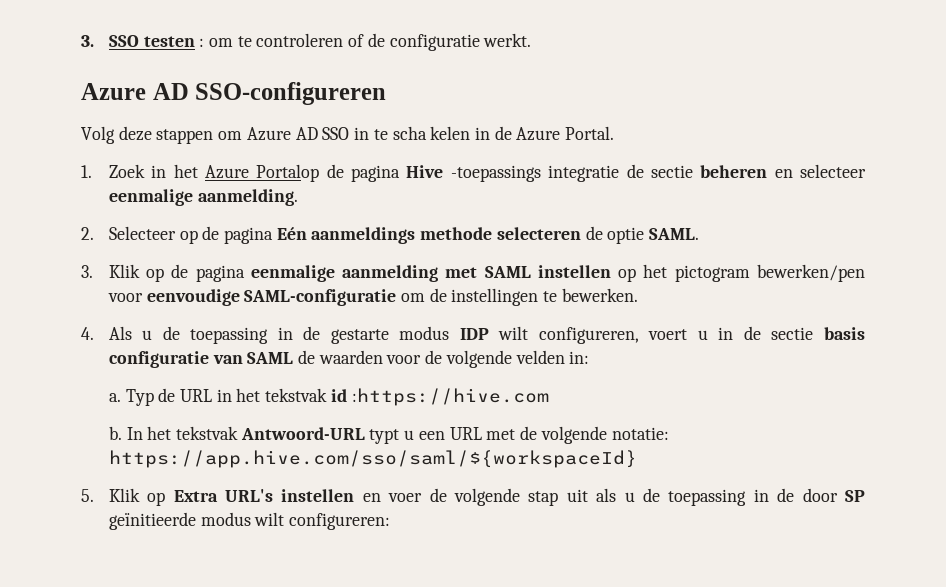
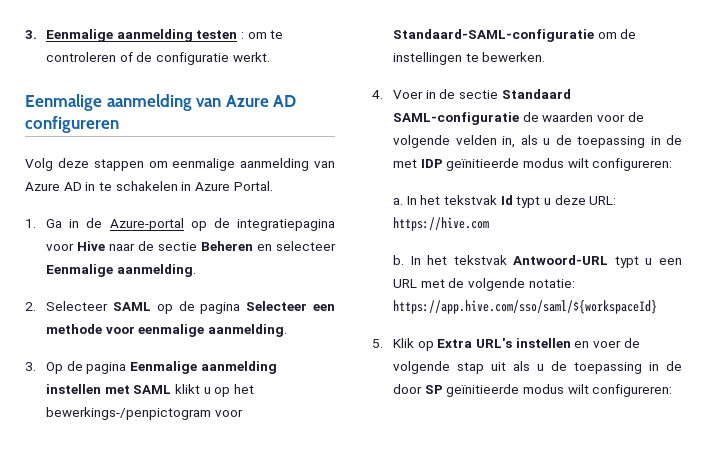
[81,35,139,47] 3. SSO -> [25,29,193,42] 3. Eenmalige aanmelding
[81,82,387,105] Azure AD SSO-configureren -> [25,94,297,111] [25,116,119,133] Eenmalige aanmelding van Azure AD configureren
[246,127,350,141] Azure AD SSO -> [172,158,335,171] [25,182,82,191] eenmalige aanmelding van Azure AD
[392,126,512,140] scha kelen in de -> [115,181,192,191] schakelen in
[108,164,867,182] [108,189,298,206] [81,226,700,244] [81,264,865,282] [107,289,397,306] Zoek in het Azure Portalop de pagina Hive -toepassings integratie de sectie beheren en selecteer eenmalige aanmelding. // 2. Selecteer op de pagina Eén aanmeldings methode selecteren de optie SAML. // 3. Klik op de pagina eenmalige aanmelding met SAML instellen op het pictogram bewerken/pen voor eenvoudige SAML-configuratie -> [46,218,335,231] [46,241,337,251] [46,264,196,277] [25,301,335,314] [46,324,288,337] [25,361,277,374] [46,384,255,397] [46,407,243,420] [393,29,595,42] Ga in de Azure-portal op de integratiepagina voor Hive naar de sectie Beheren en selecteer Eenmalige aanmelding. // 2. Selecteer SAML op de pagina Selecteer een methode voor eenmalige aanmelding. // 3. Op de pagina Eenmalige aanmelding instellen met SAML klikt u op het bewerkings-/penpictogram voor Standaard-SAML-configuratie
[108,326,865,344] [108,351,294,368] Als u de toepassing in de gestarte modus IDP wilt configureren, voert u in de sectie basis configuratie van SAML -> [393,89,571,99] [393,112,520,125] Voer in de sectie Standaard SAML-configuratie
[569,351,590,364] [108,388,549,406] in: // a. Typ de URL in het tekstvak id :https://hive.com -> [502,135,682,148] [393,158,673,171] [393,195,617,208] [393,217,490,231] in, als u de toepassing in de met IDP geïnitieerde modus wilt configureren: // a. In het tekstvak Id typt u deze URL: https://hive.com

